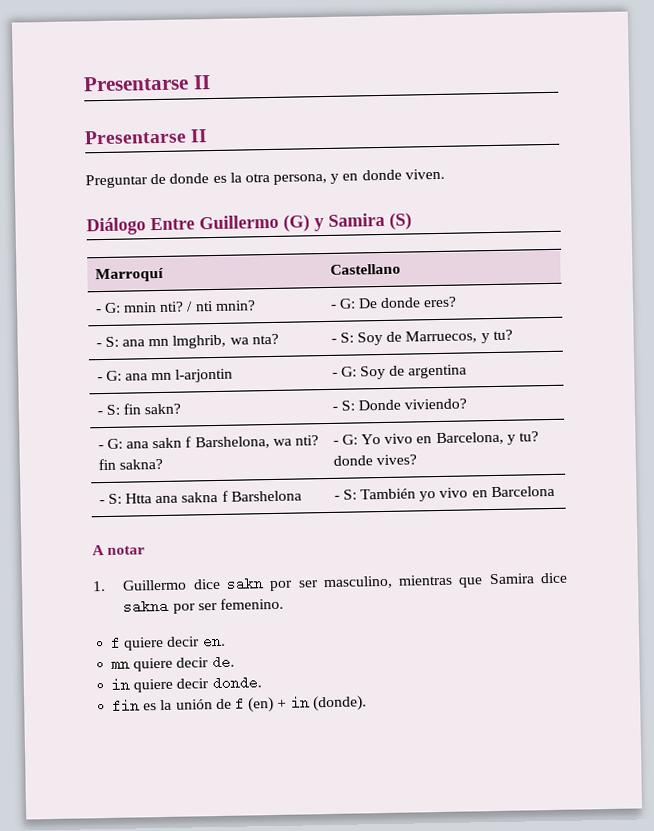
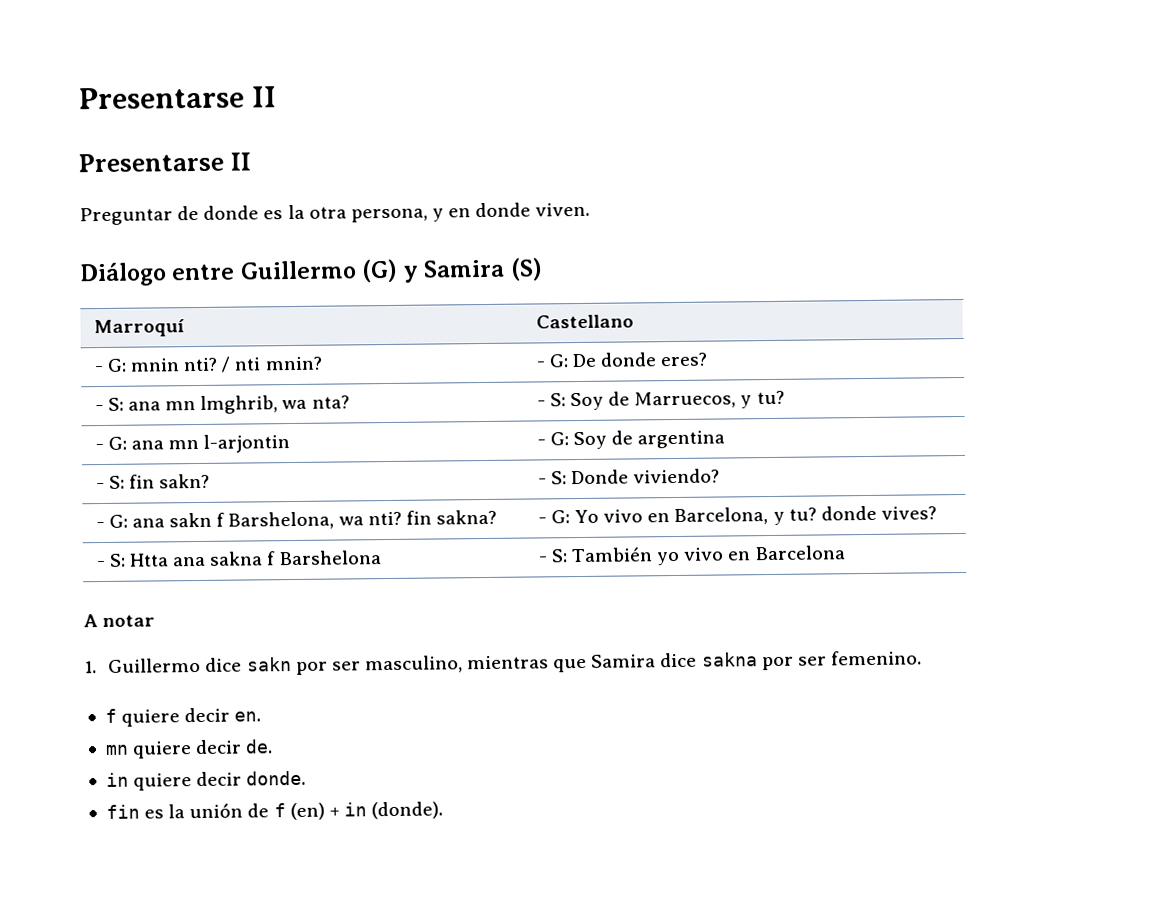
[150,217,195,231] Entre -> [171,263,236,281] entre

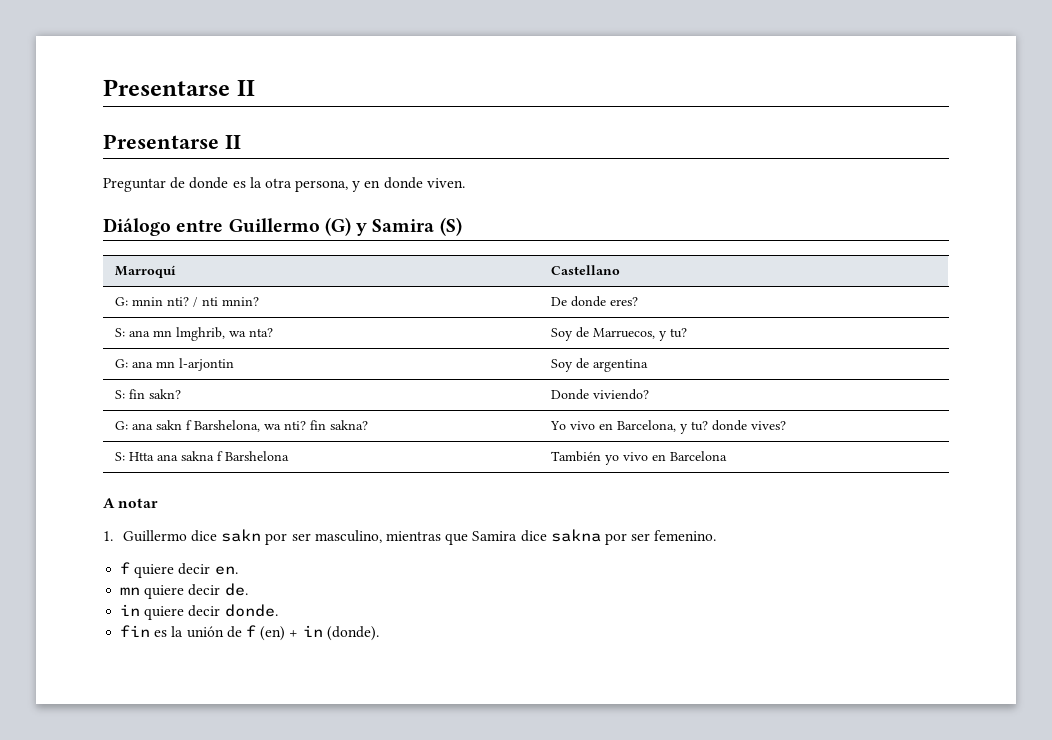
[93,365,104,373] - -> (621, 270) none
[535,354,569,368] - G: -> (260, 301) none
[94,404,104,412] - -> (639, 301) none
[536,393,566,407] - S: -> (274, 332) none
[94,443,104,451] - -> (688, 333) none
[536,432,569,446] - G: -> (235, 364) none
[95,482,105,490] - -> (649, 365) none
[537,471,567,485] - S: -> (182, 394) none
[95,521,105,529] - -> (650, 394) none
[537,510,570,524] - G: -> (369, 425) none
[96,560,106,568] - -> (787, 425) none
[538,549,568,563] - S: -> (290, 456) none

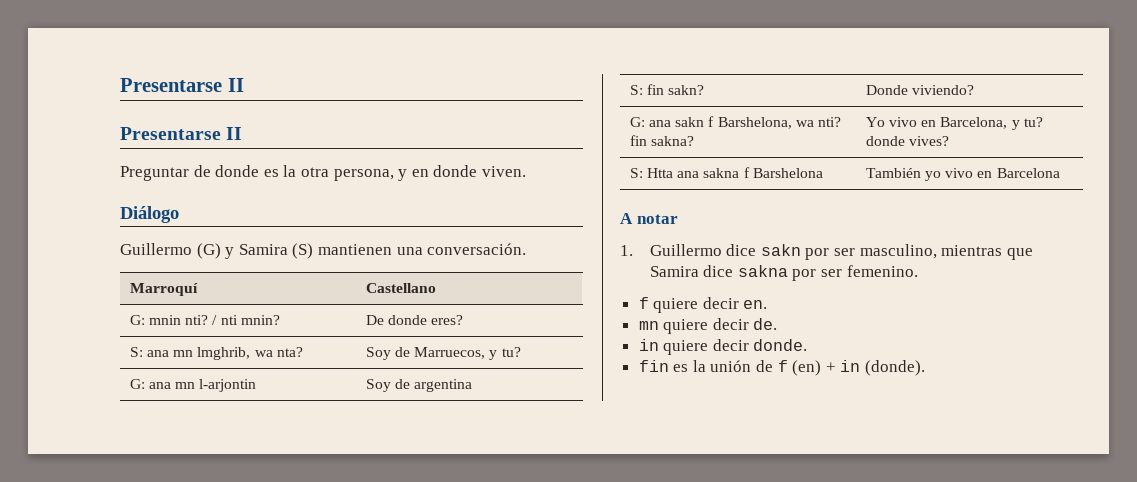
[176,219,224,232] entre -> (179, 214) //
(462, 226) none -> [317,243,527,255] mantienen una conversación.

